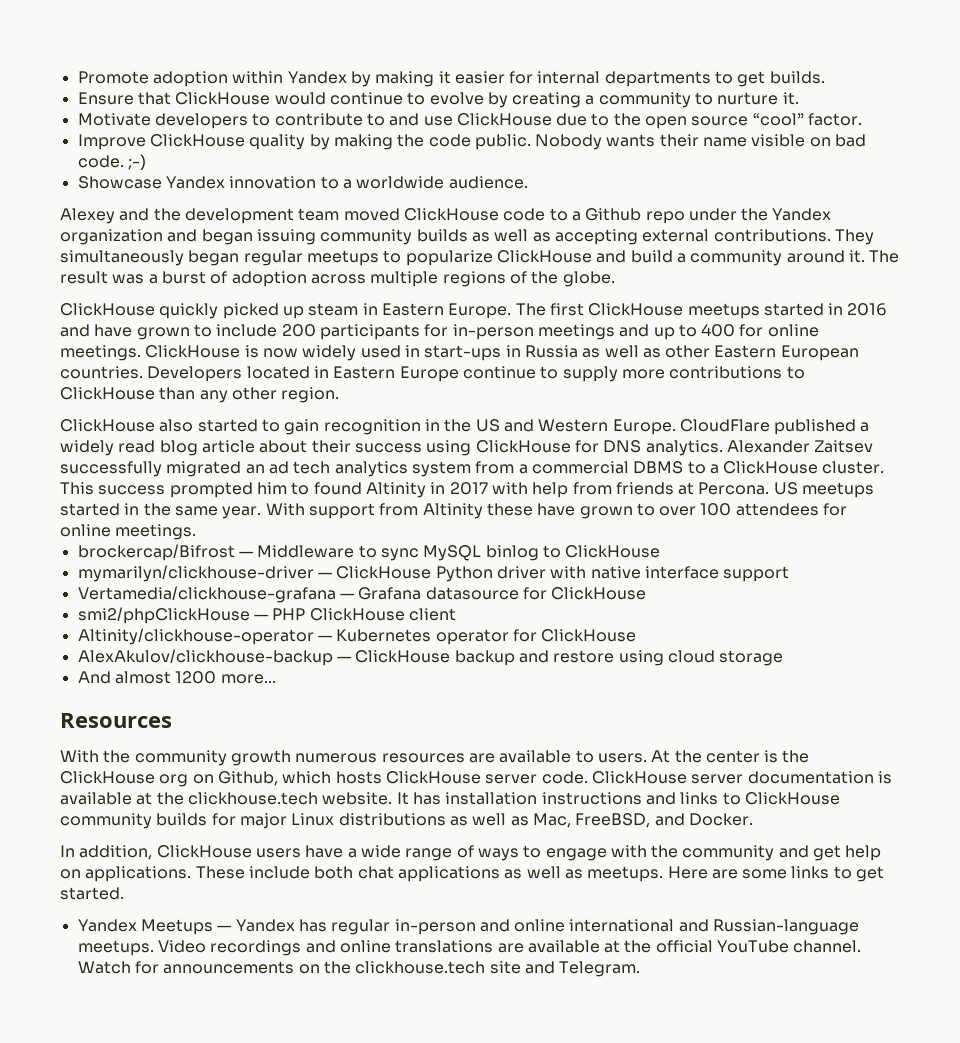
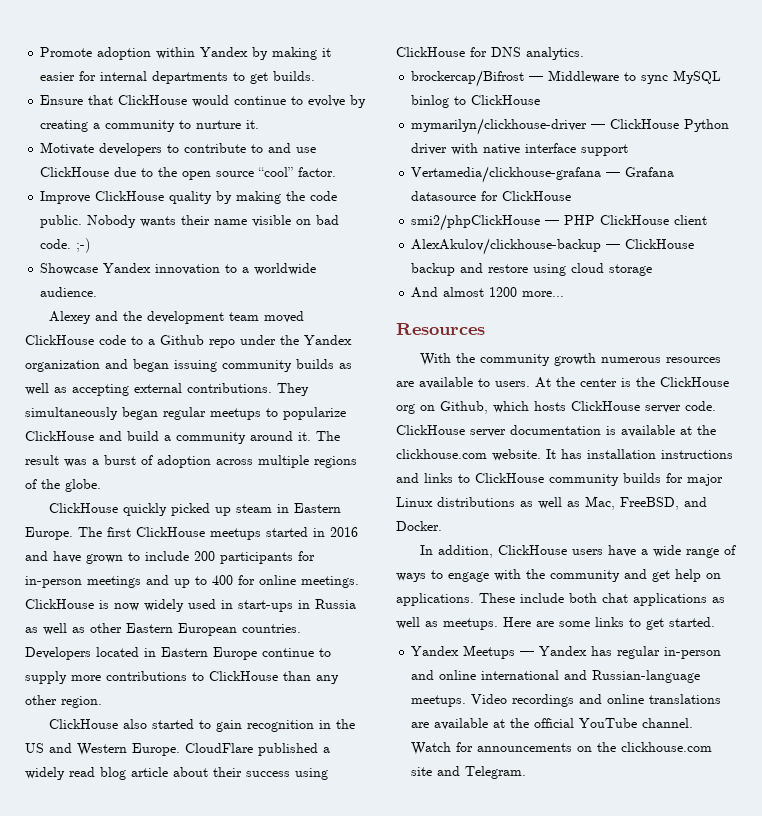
[726,440,874,453] [60,461,885,477] [60,482,875,498] [60,503,848,519] [60,524,197,540] Alexander Zaitsev successfully migrated an ad tech analytics system from a commercial DBMS to a ClickHouse cluster. This success prompted him to found Altinity in 2017 with help from friends at Percona. US meetups started in the same year. With support from Altinity these have grown to over 100 attendees for online meetings. -> (584, 53) none
[77,628,637,645] // Altinity/clickhouse-operator — Kubernetes operator for ClickHouse -> (708, 220) none
[187,792,318,805] clickhouse.tech -> [396,449,487,459] clickhouse.com
[355,961,486,974] clickhouse.tech -> [621,742,713,752] clickhouse.com

